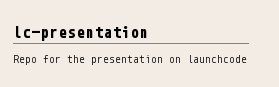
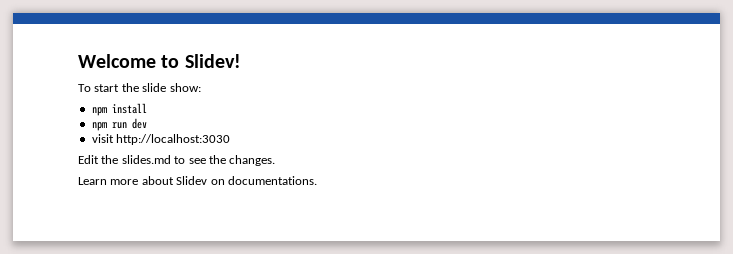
[13,26,148,41] [13,55,247,65] lc-presentation // Repo for the presentation on launchcode -> [78,54,241,68] [78,83,201,92] [91,103,147,116] [91,118,147,131] [91,134,231,145] [78,155,276,166] [78,176,317,185] Welcome to Slidev! // To start the slide show: // npm install // npm run dev // visit http://localhost:3030 // Edit the slides.md to see the changes. // Learn more about Slidev on documentations.

